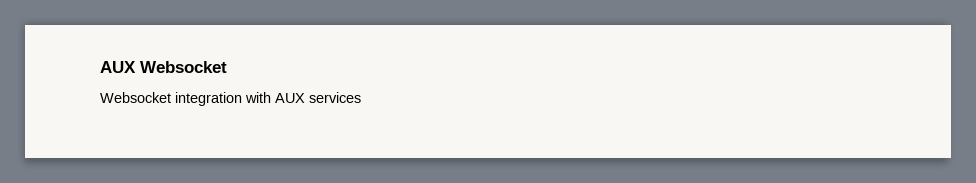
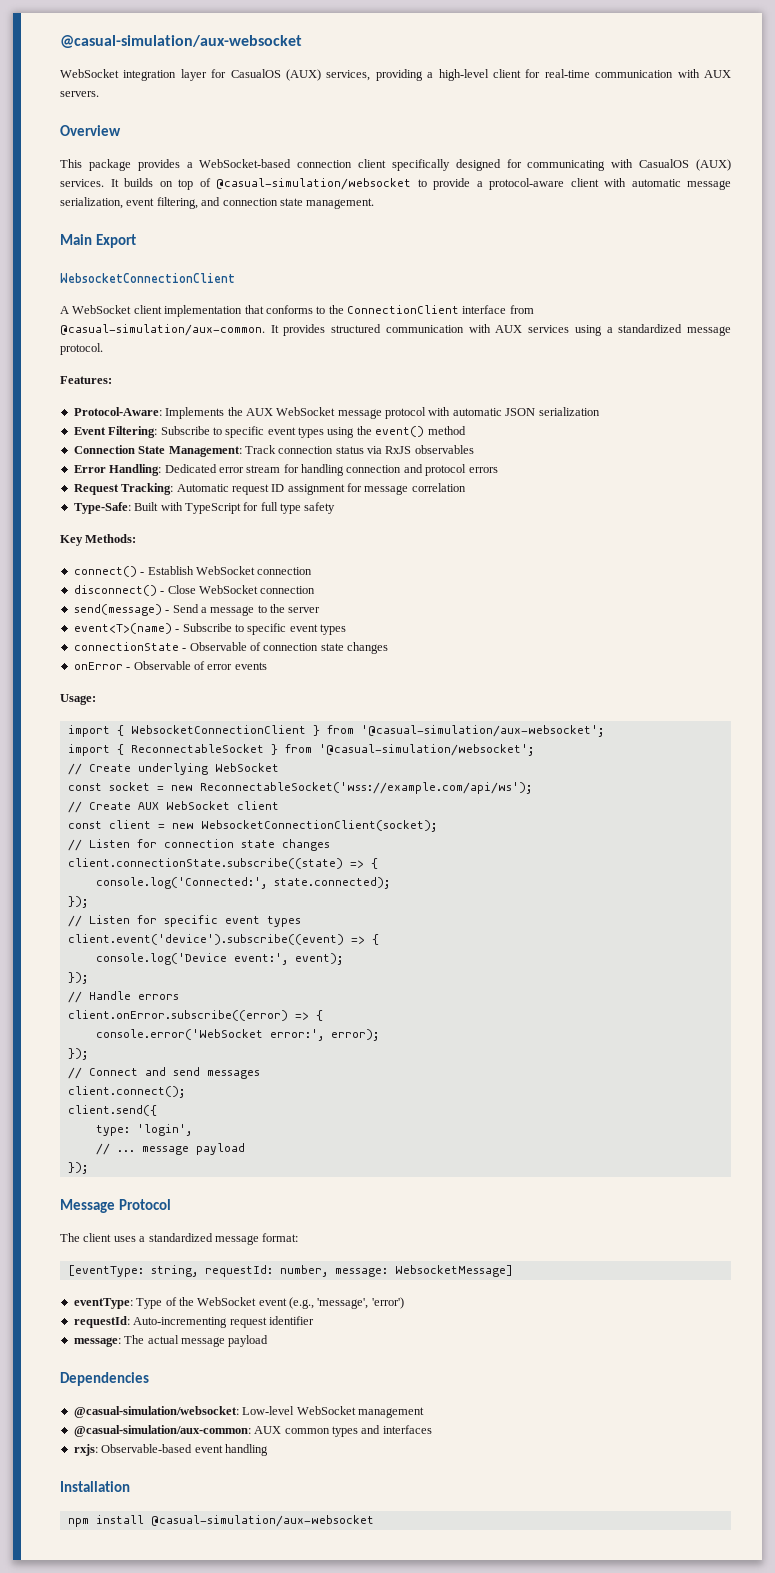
[100,61,227,73] [100,92,361,106] AUX Websocket // Websocket integration with AUX services -> [60,35,302,48] [60,69,731,81] [60,91,99,97] [60,125,121,136] [60,159,731,171] [60,178,731,190] [60,197,375,209] [60,234,136,248] [60,273,235,283] [60,305,534,317] [60,324,732,336] [60,343,103,355] [60,376,112,384] [73,407,600,419] [73,426,466,438] [73,445,474,457] [73,464,498,476] [73,483,466,495] [73,502,336,514] [60,534,137,546] [73,566,313,577] [73,585,316,596] [73,604,321,616] [73,623,346,635] [73,642,388,654] [73,661,267,670] [60,694,96,705] [67,725,604,737] [67,744,534,756] [67,763,279,775] [67,782,532,794] [67,801,279,813] [67,820,437,832] [67,839,330,851] [67,858,378,869] [95,877,390,889] [67,896,88,908] [67,915,301,927] [67,934,379,945] [95,953,343,965] [67,972,88,984] [67,991,179,1003] [67,1010,323,1021] [95,1029,379,1041] [67,1048,88,1060] [67,1067,260,1079] [67,1086,185,1098] [67,1105,157,1116] [95,1124,192,1136] [95,1143,245,1155] [67,1162,88,1174] [60,1199,171,1213] [60,1233,299,1245] [67,1265,513,1277] [73,1297,404,1309] [73,1316,314,1328] [73,1335,269,1347] [60,1372,149,1386] [73,1406,424,1418] [73,1425,432,1437] [73,1444,268,1456] [60,1481,130,1492] [67,1515,374,1527] @casual-simulation/aux-websocket // WebSocket integration layer for CasualOS (AUX) services, providing a high-level client for real-time communication with AUX servers. // Overview // This package provides a WebSocket-based connection client specifically designed for communicating with CasualOS (AUX) services. It builds on top of @casual-simulation/websocket to provide a protocol-aware client with automatic message serialization, event filtering, and connection state management. // Main Export // WebsocketConnectionClient // A WebSocket client implementation that conforms to the ConnectionClient interface from @casual-simulation/aux-common. It provides structured communication with AUX services using a standardized message protocol. // Features: // Protocol-Aware: Implements the AUX WebSocket message protocol with automatic JSON serialization // Event Filtering: Subscribe to specific event types using the event() method // Connection State Management: Track connection status via RxJS observables // Error Handling: Dedicated error stream for handling connection and protocol errors // Request Tracking: Automatic request ID assignment for message correlation // Type-Safe: Built with TypeScript for full type safety // Key Methods: // connect() - Establish WebSocket connection // disconnect() - Close WebSocket connection // send(message) - Send a message to the server // event<T>(name) - Subscribe to specific event types // connectionState - Observable of connection state changes // onError - Observable of error events // Usage: // import { WebsocketConnectionClient } from '@casual-simulation/aux-websocket'; // import { ReconnectableSocket } from '@casual-simulation/websocket'; // // Create underlying WebSocket // const socket = new ReconnectableSocket('wss://example.com/api/ws'); // // Create AUX WebSocket client // const client = new WebsocketConnectionClient(socket); // // Listen for connection state changes // client.connectionState.subscribe((state) => { // console.log('Connected:', state.connected); // }); // // Listen for specific event types // client.event('device').subscribe((event) => { // console.log('Device event:', event); // }); // // Handle errors // client.onError.subscribe((error) => { // console.error('WebSocket error:', error); // }); // // Connect and send messages // client.connect(); // client.send({ // type: 'login', // // ... message payload // }); // Message Protocol // The client uses a standardized message format: // [eventType: string, requestId: number, message: WebsocketMessage] // eventType: Type of the WebSocket event (e.g., 'message', 'error') // requestId: Auto-incrementing request identifier // message: The actual message payload // Dependencies // @casual-simulation/websocket: Low-level WebSocket management // @casual-simulation/aux-common: AUX common types and interfaces // rxjs: Observable-based event handling // Installation // npm install @casual-simulation/aux-websocket

